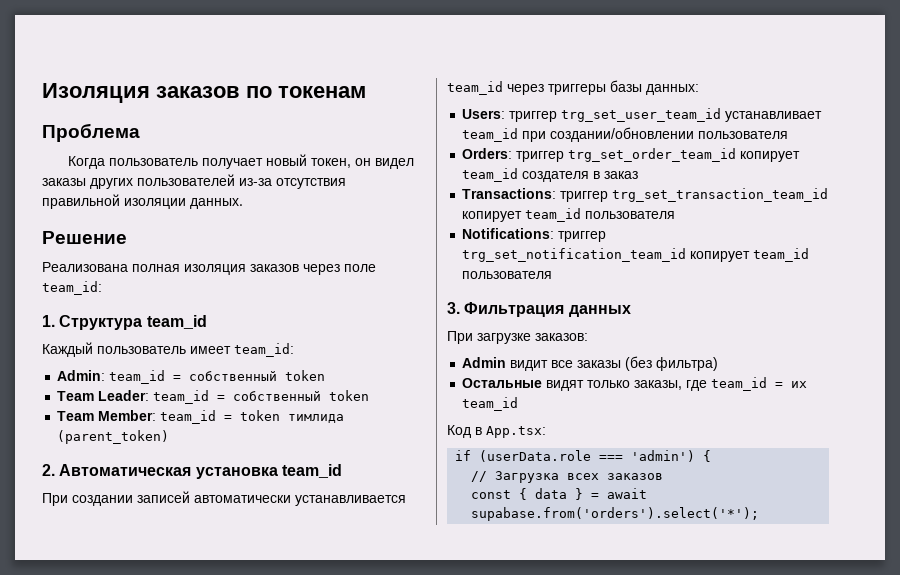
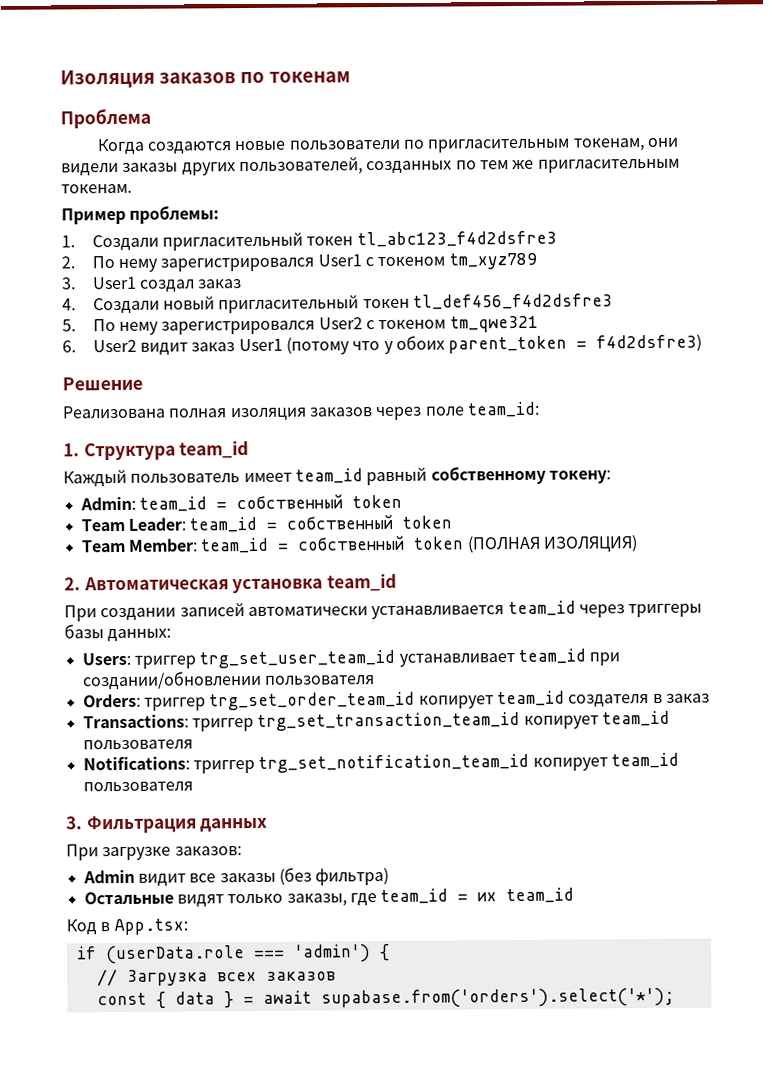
[108,154,414,169] [42,174,346,189] [42,194,243,209] пользователь получает новый токен, он видел заказы других пользователей из-за отсутствия правильной изоляции данных. -> [146,137,679,155] [61,157,680,177] [61,183,132,194] [61,205,220,225] [61,230,557,252] [61,252,537,273] [61,276,243,293] [62,293,613,315] [62,315,539,336] [62,334,703,356] создаются новые пользователи по пригласительным токенам, они видели заказы других пользователей, созданных по тем же пригласительным токенам. // Пример проблемы: // 1. Создали пригласительный токен tl_abc123_f4d2dsfre3 // 2. По нему зарегистрировался User1 с токеном tm_xyz789 // 3. User1 создал заказ // 4. Создали новый пригласительный токен tl_def456_f4d2dsfre3 // 5. По нему зарегистрировался User2 с токеном tm_qwe321 // 6. User2 видит заказ User1 (потому что у обоих parent_token = f4d2dsfre3)
[234,343,294,357] team_id: -> [294,465,611,486] team_id равный собственному токену:
[240,410,345,423] [57,430,170,444] token тимлида (parent_token) -> [297,535,638,554] собственный token (ПОЛНАЯ ИЗОЛЯЦИЯ)

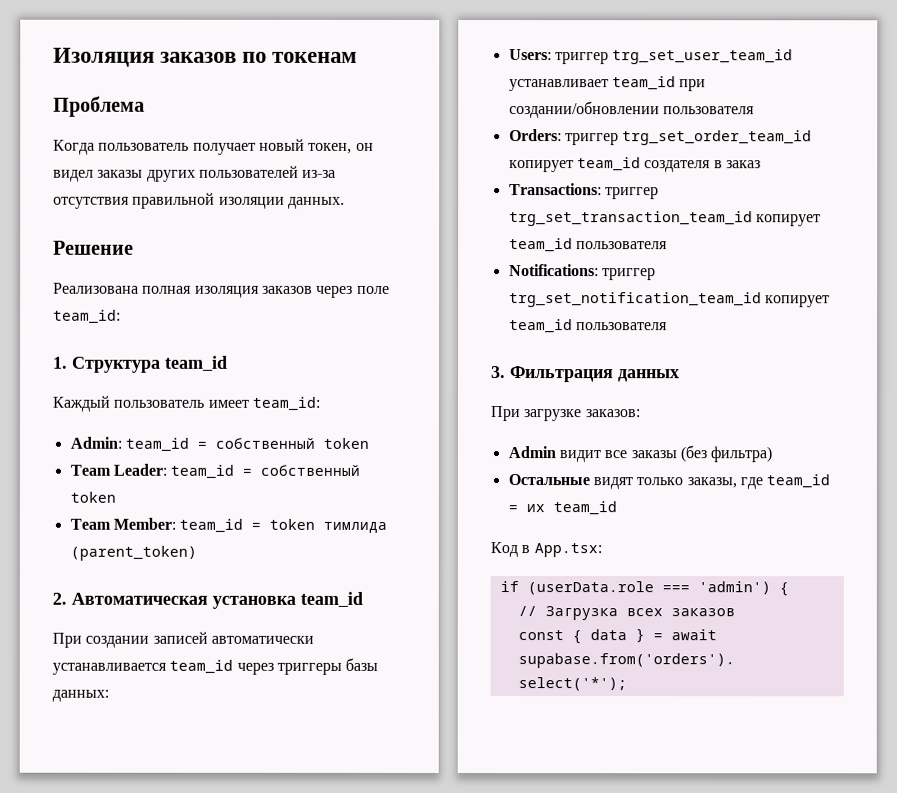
[146,137,679,155] [61,157,680,177] [61,183,132,194] [61,205,220,225] [61,230,557,252] [61,252,537,273] [61,276,243,293] [62,293,613,315] [62,315,539,336] [62,334,703,356] создаются новые пользователи по пригласительным токенам, они видели заказы других пользователей, созданных по тем же пригласительным токенам. // Пример проблемы: // 1. Создали пригласительный токен tl_abc123_f4d2dsfre3 // 2. По нему зарегистрировался User1 с токеном tm_xyz789 // 3. User1 создал заказ // 4. Создали новый пригласительный токен tl_def456_f4d2dsfre3 // 5. По нему зарегистрировался User2 с токеном tm_qwe321 // 6. User2 видит заказ User1 (потому что у обоих parent_token = f4d2dsfre3) -> [98,138,374,155] [53,165,337,182] [53,192,345,209] пользователь получает новый токен, он видел заказы других пользователей из-за отсутствия правильной изоляции данных.
[294,465,611,486] team_id равный собственному токену: -> [251,396,320,411] team_id:
[297,535,638,554] собственный token (ПОЛНАЯ ИЗОЛЯЦИЯ) -> [269,518,388,533] [69,545,197,561] token тимлида (parent_token)

